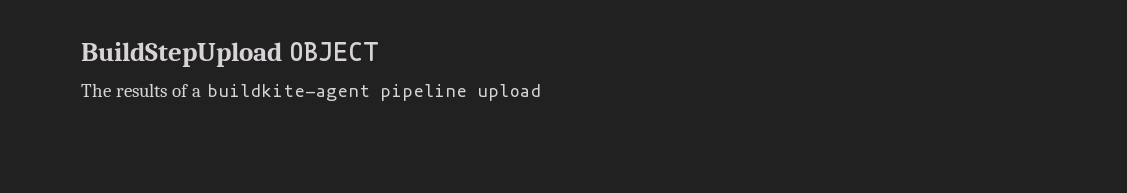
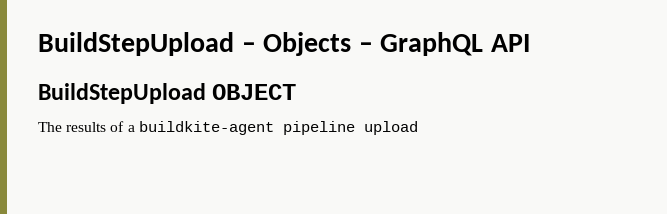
[81,42,282,67] BuildStepUpload -> [38,32,530,56] [38,83,206,104] BuildStepUpload – Objects – GraphQL API // BuildStepUpload

